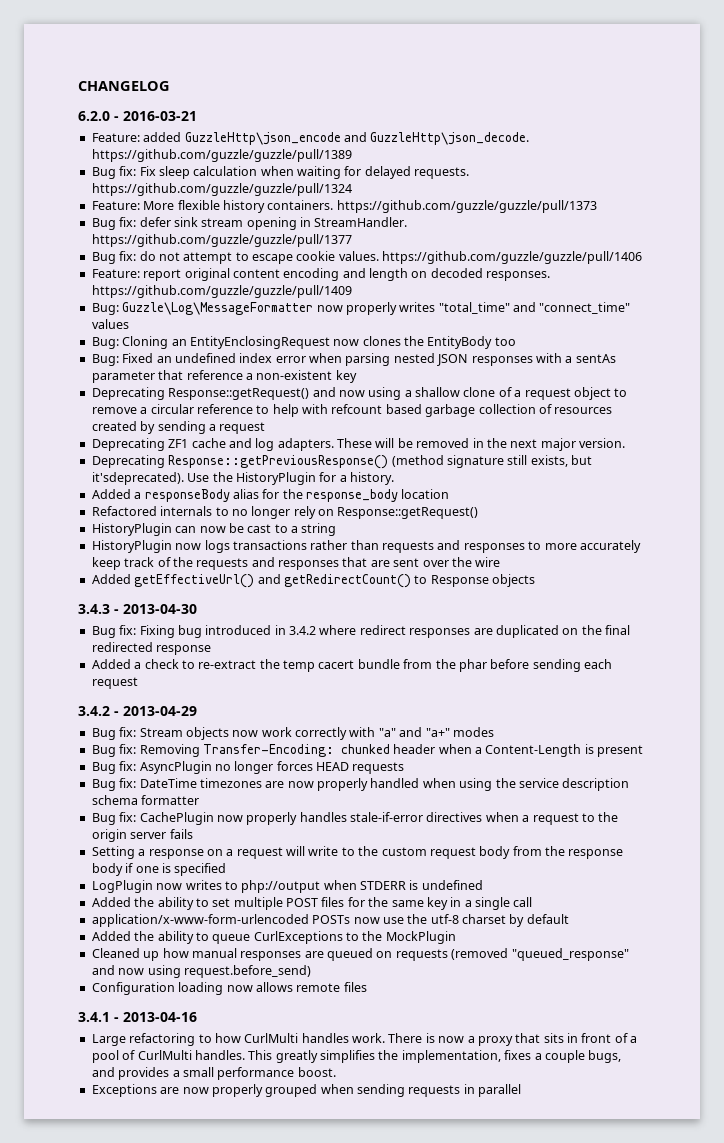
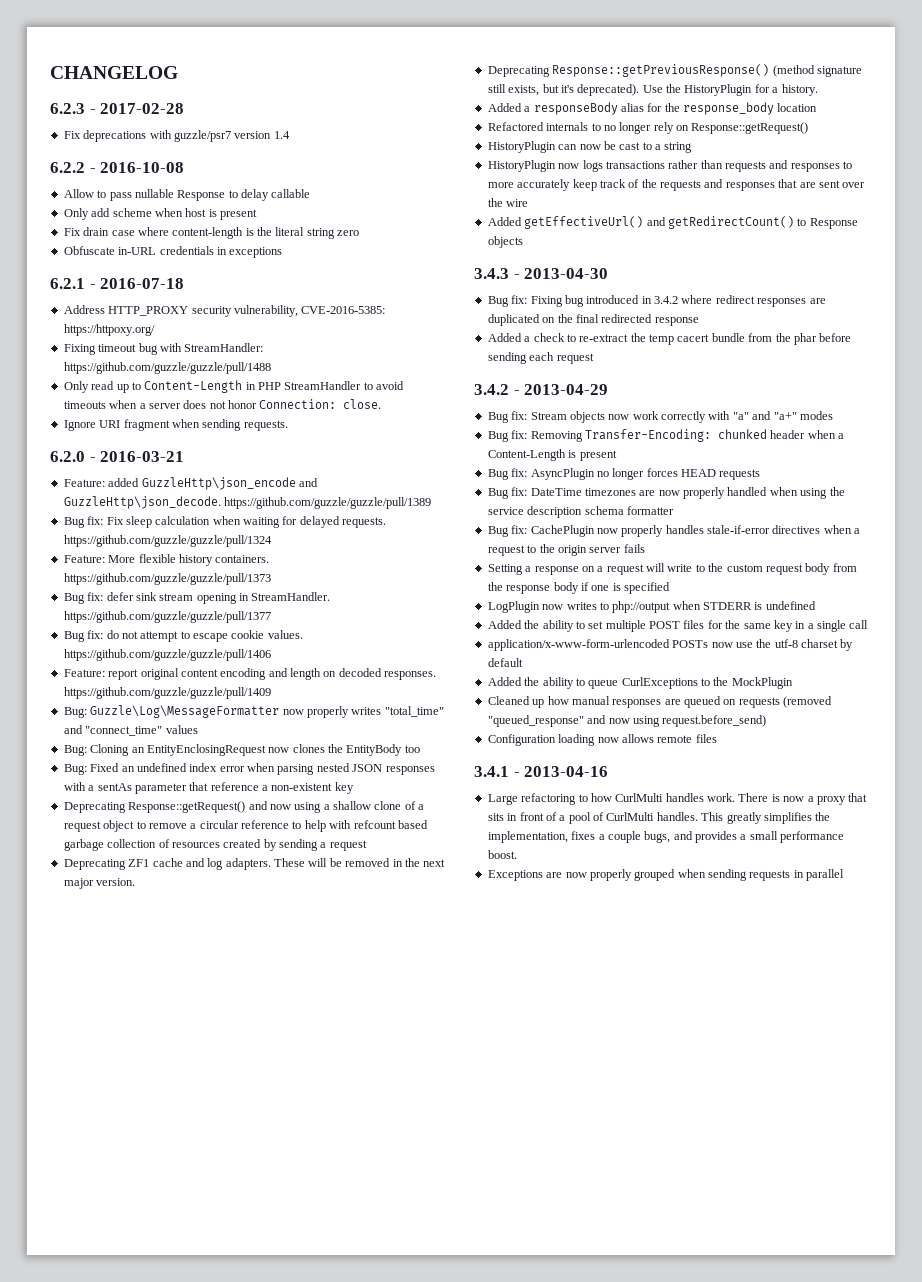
(170, 86) none -> [50,103,185,114] [63,130,290,142] [50,162,185,173] [63,189,311,201] [63,208,257,220] [63,227,360,239] [63,246,283,258] [50,278,185,289] [63,305,386,317] [63,324,155,336] [63,343,264,355] [63,362,271,374] [63,380,405,393] [63,399,382,409] [63,419,288,431] // 6.2.3 - 2017-02-28 // Fix deprecations with guzzle/psr7 version 1.4 // 6.2.2 - 2016-10-08 // Allow to pass nullable Response to delay callable // Only add scheme when host is present // Fix drain case where content-length is the literal string zero // Obfuscate in-URL credentials in exceptions // 6.2.1 - 2016-07-18 // Address HTTP_PROXY security vulnerability, CVE-2016-5385: https://httpoxy.org/ // Fixing timeout bug with StreamHandler: https://github.com/guzzle/guzzle/pull/1488 // Only read up to Content-Length in PHP StreamHandler to avoid timeouts when a server does not honor Connection: close. // Ignore URI fragment when sending requests.
[91,472,184,485] it'sdeprecated). -> [560,84,640,96] it's deprecated).

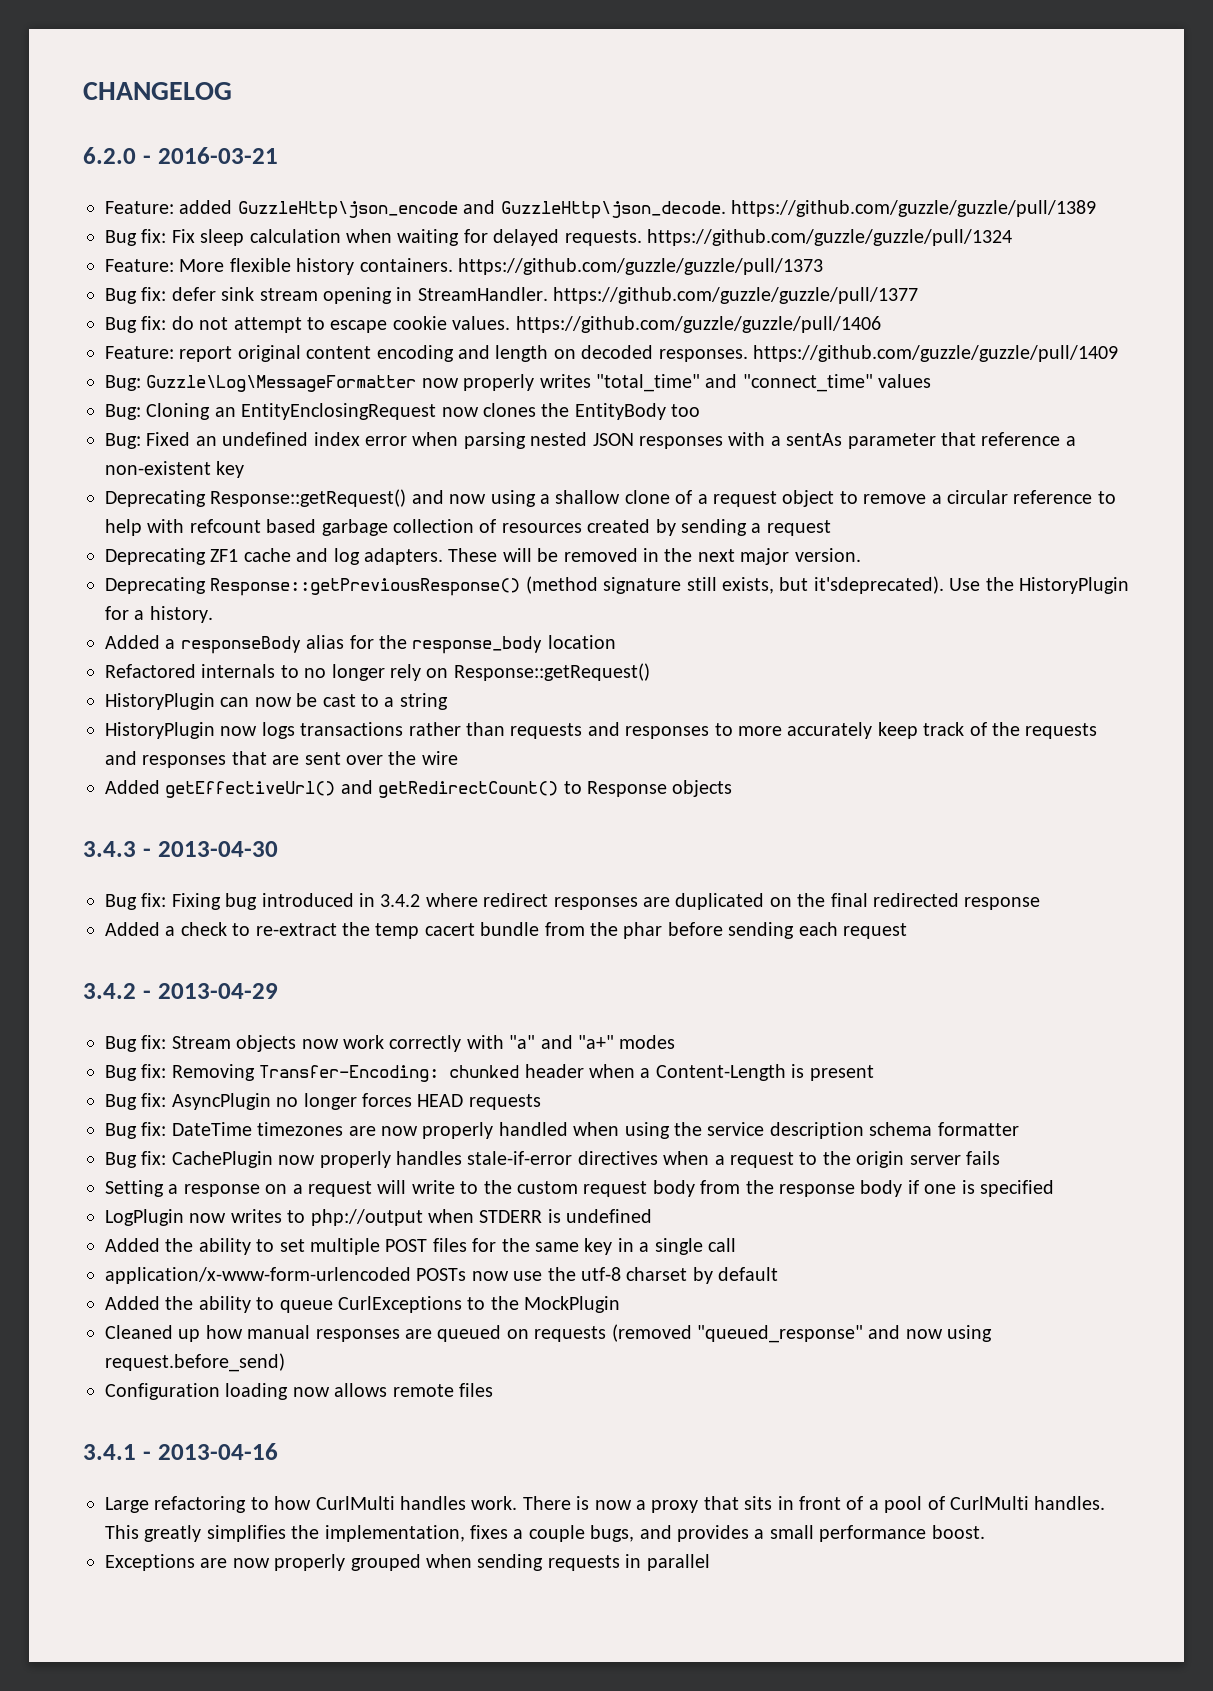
[50,103,185,114] [63,130,290,142] [50,162,185,173] [63,189,311,201] [63,208,257,220] [63,227,360,239] [63,246,283,258] [50,278,185,289] [63,305,386,317] [63,324,155,336] [63,343,264,355] [63,362,271,374] [63,380,405,393] [63,399,382,409] [63,419,288,431] // 6.2.3 - 2017-02-28 // Fix deprecations with guzzle/psr7 version 1.4 // 6.2.2 - 2016-10-08 // Allow to pass nullable Response to delay callable // Only add scheme when host is present // Fix drain case where content-length is the literal string zero // Obfuscate in-URL credentials in exceptions // 6.2.1 - 2016-07-18 // Address HTTP_PROXY security vulnerability, CVE-2016-5385: https://httpoxy.org/ // Fixing timeout bug with StreamHandler: https://github.com/guzzle/guzzle/pull/1488 // Only read up to Content-Length in PHP StreamHandler to avoid timeouts when a server does not honor Connection: close. // Ignore URI fragment when sending requests. -> (232, 91) none
[560,84,640,96] it's deprecated). -> [813,576,944,594] it'sdeprecated).

